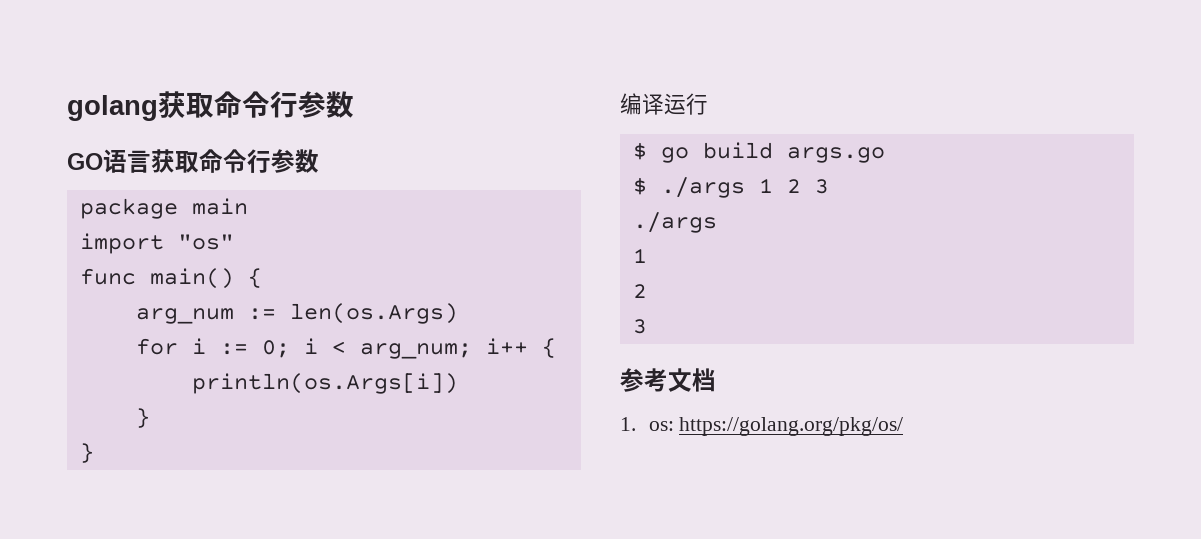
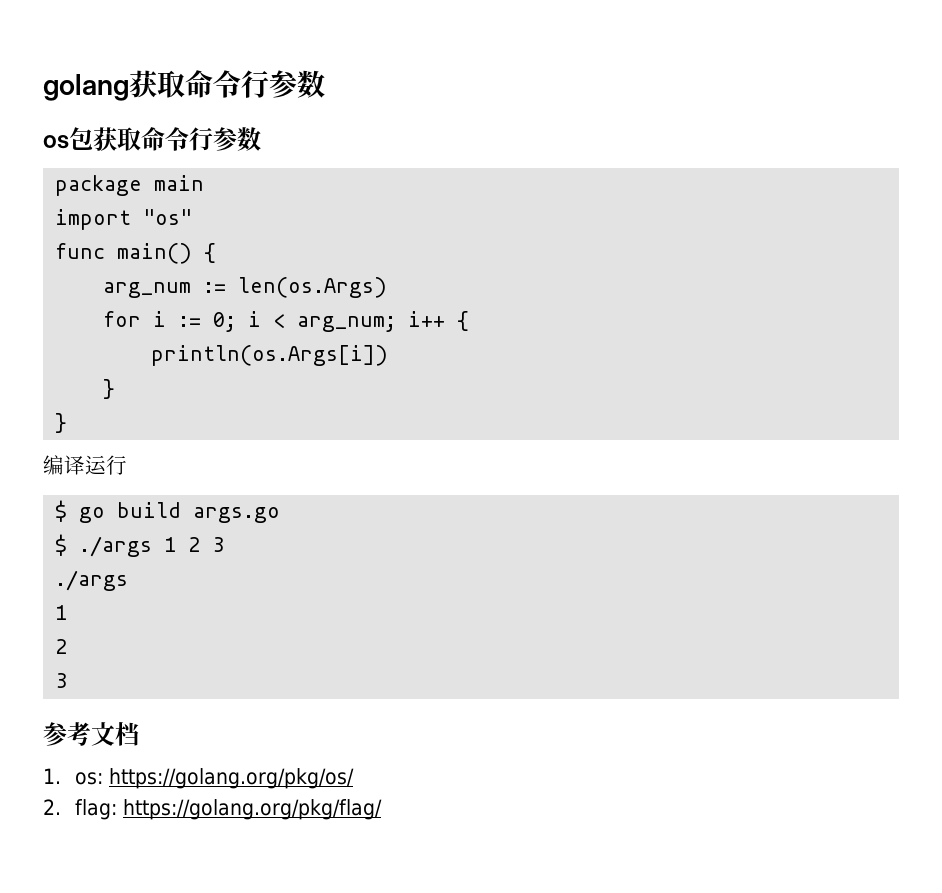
[67,149,151,173] GO语言 -> [43,127,93,150] os包
(904, 426) none -> [43,799,383,820] // 2. flag: https://golang.org/pkg/flag/

